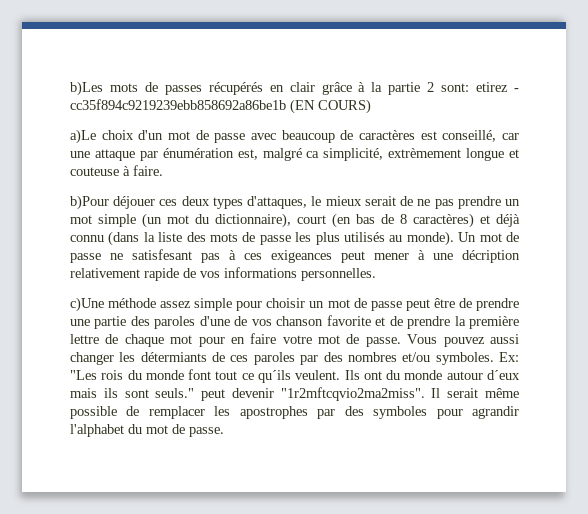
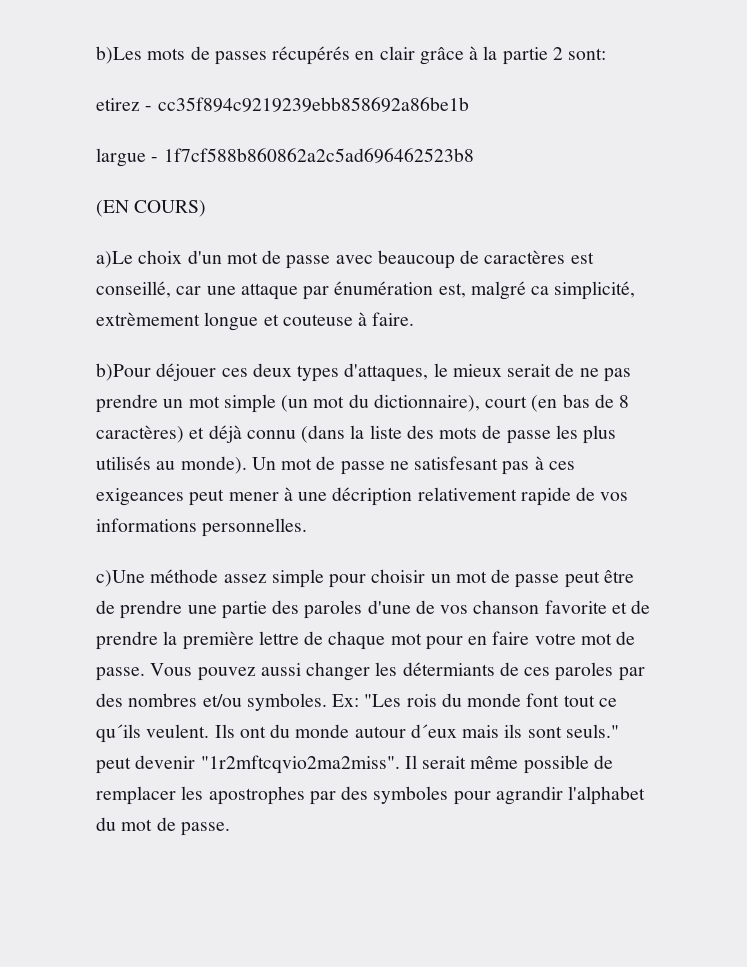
(470, 87) none -> (607, 54) //
(286, 104) none -> [96,148,474,167] // largue - 1f7cf588b860862a2c5ad696462523b8 //

